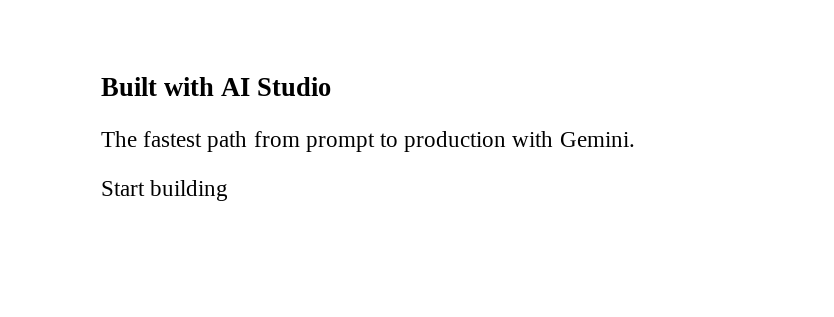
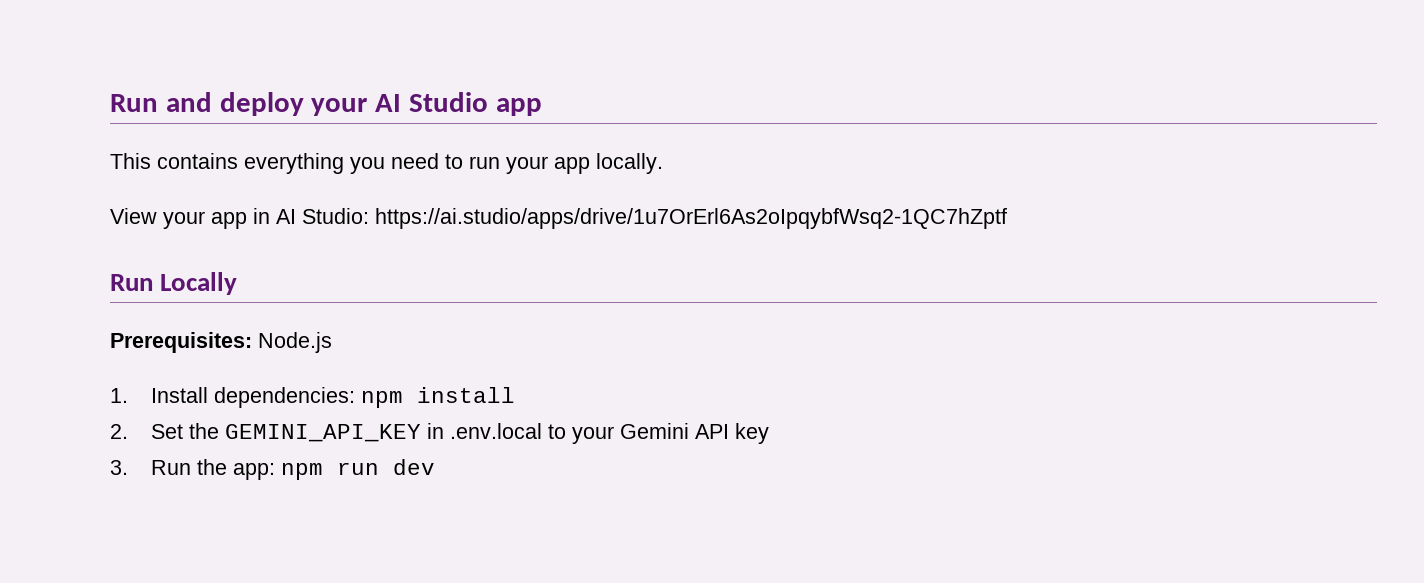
[101,77,332,96] [101,131,635,152] [101,180,229,201] Built with AI Studio // The fastest path from prompt to production with Gemini. // Start building -> [110,92,542,116] [110,153,663,174] [110,208,1007,229] [110,272,238,295] [110,332,332,353] [110,387,516,408] [110,423,770,444] [110,459,436,480] Run and deploy your AI Studio app // This contains everything you need to run your app locally. // View your app in AI Studio: https://ai.studio/apps/drive/1u7OrErl6As2oIpqybfWsq2-1QC7hZptf // Run Locally // Prerequisites: Node.js // 1. Install dependencies: npm install // 2. Set the GEMINI_API_KEY in .env.local to your Gemini API key // 3. Run the app: npm run dev

